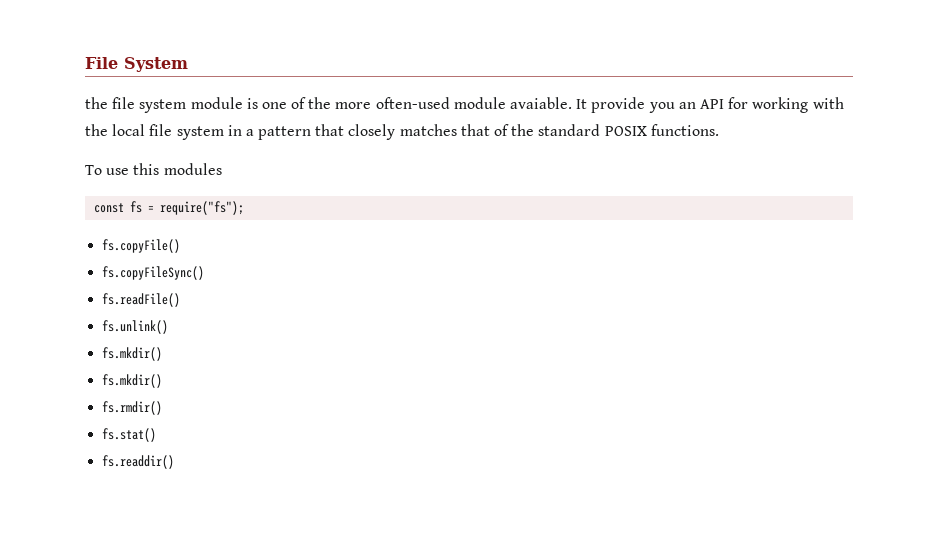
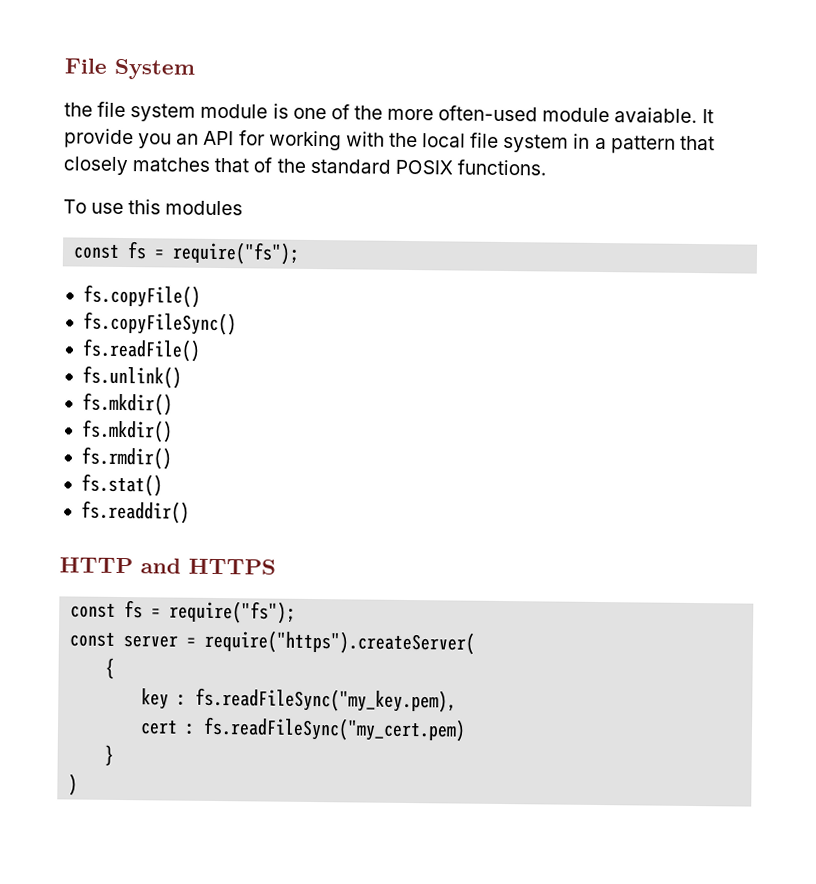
(175, 462) none -> [59,557,276,575] [70,600,297,624] [69,629,477,655] [105,657,116,679] [141,687,458,713] [140,716,467,742] [104,744,115,766] [68,773,79,796] // HTTP and HTTPS // const fs = require("fs"); // const server = require("https").createServer( // { // key : fs.readFileSync("my_key.pem), // cert : fs.readFileSync("my_cert.pem) // } // )

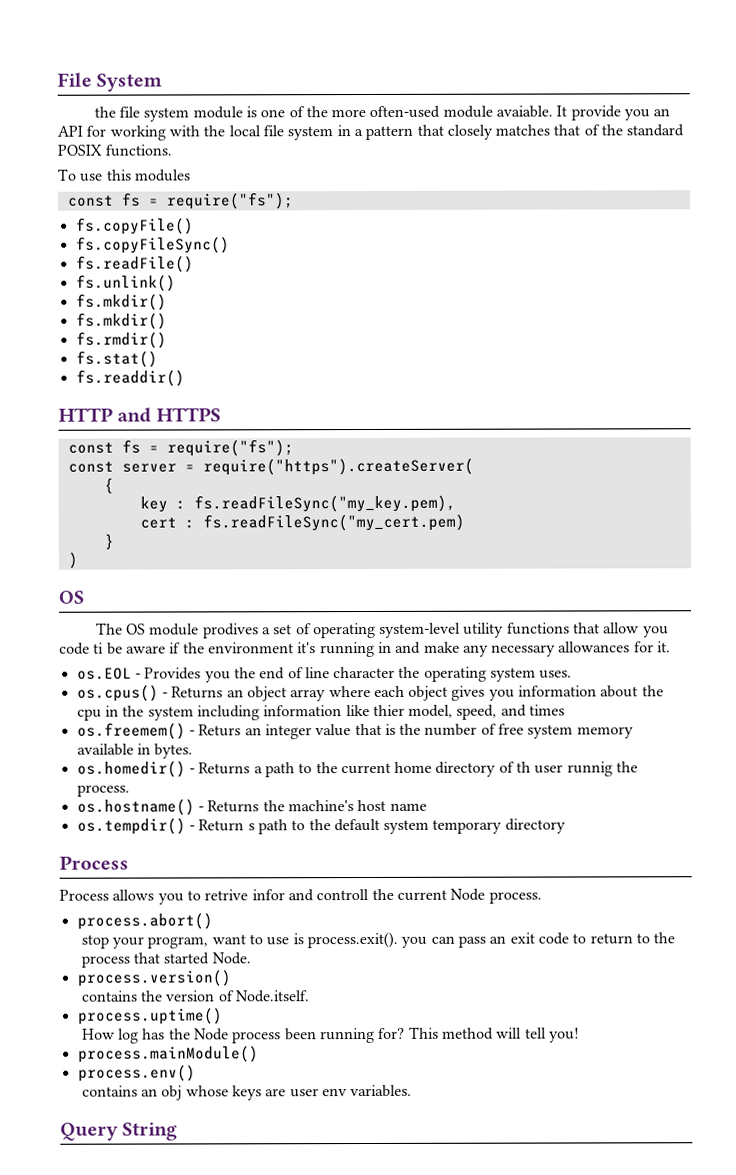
(79, 784) none -> [59,590,85,604] [95,622,669,639] [59,641,672,658] [76,666,573,683] [76,684,664,702] [76,704,566,721] [76,722,634,740] [76,743,194,759] [76,760,639,778] [76,784,130,797] [76,798,427,816] [76,817,566,835] [59,855,129,870] [59,888,542,905] [76,912,213,930] [80,931,676,949] [80,952,251,968] [76,969,231,987] [80,990,311,1003] [77,1007,223,1025] [81,1026,580,1044] [77,1045,259,1063] [77,1064,196,1082] [81,1084,413,1101] [60,1122,179,1141] // OS // The OS module prodives a set of operating system-level utility functions that allow you code ti be aware if the environment it's running in and make any necessary allowances for it. // os.EOL - Provides you the end of line character the operating system uses. // os.cpus() - Returns an object array where each object gives you information about the cpu in the system including information like thier model, speed, and times // os.freemem() - Returs an integer value that is the number of free system memory available in bytes. // os.homedir() - Returns a path to the current home directory of th user runnig the process. // os.hostname() - Returns the machine's host name // os.tempdir() - Return s path to the default system temporary directory // Process // Process allows you to retrive infor and controll the current Node process. // process.abort() // stop your program, want to use is process.exit(). you can pass an exit code to return to the process that started Node. // process.version() // contains the version of Node.itself. // process.uptime() // How log has the Node process been running for? This method will tell you! // process.mainModule() // process.env() // contains an obj whose keys are user env variables. // Query String

